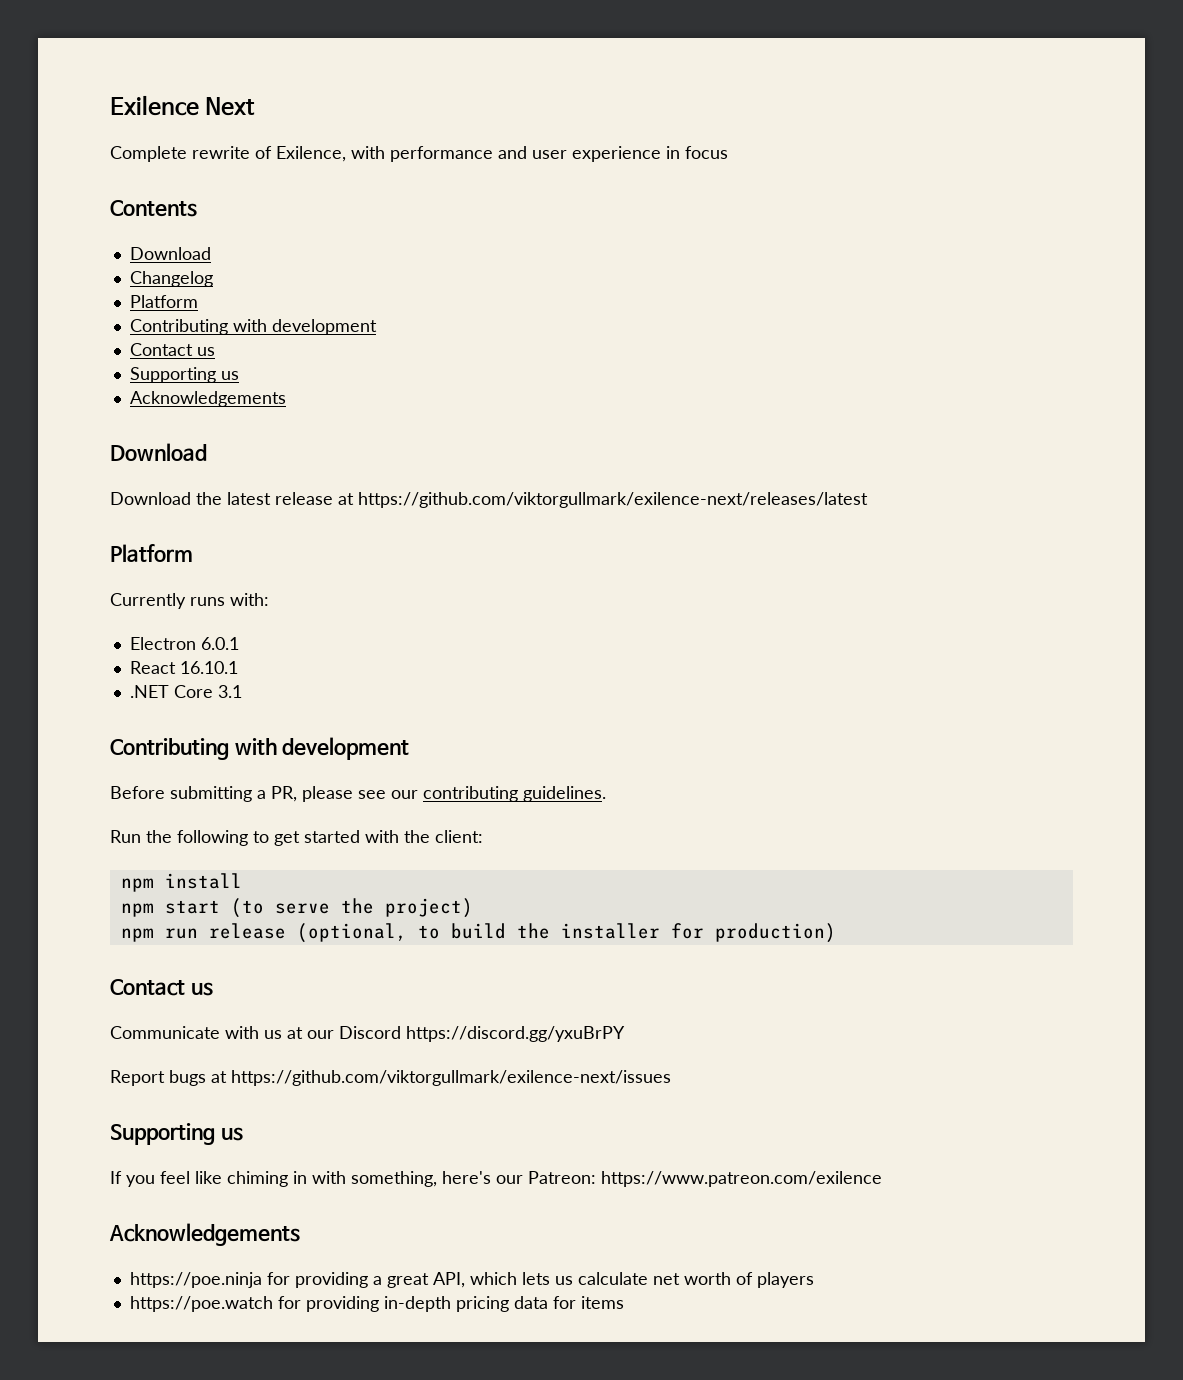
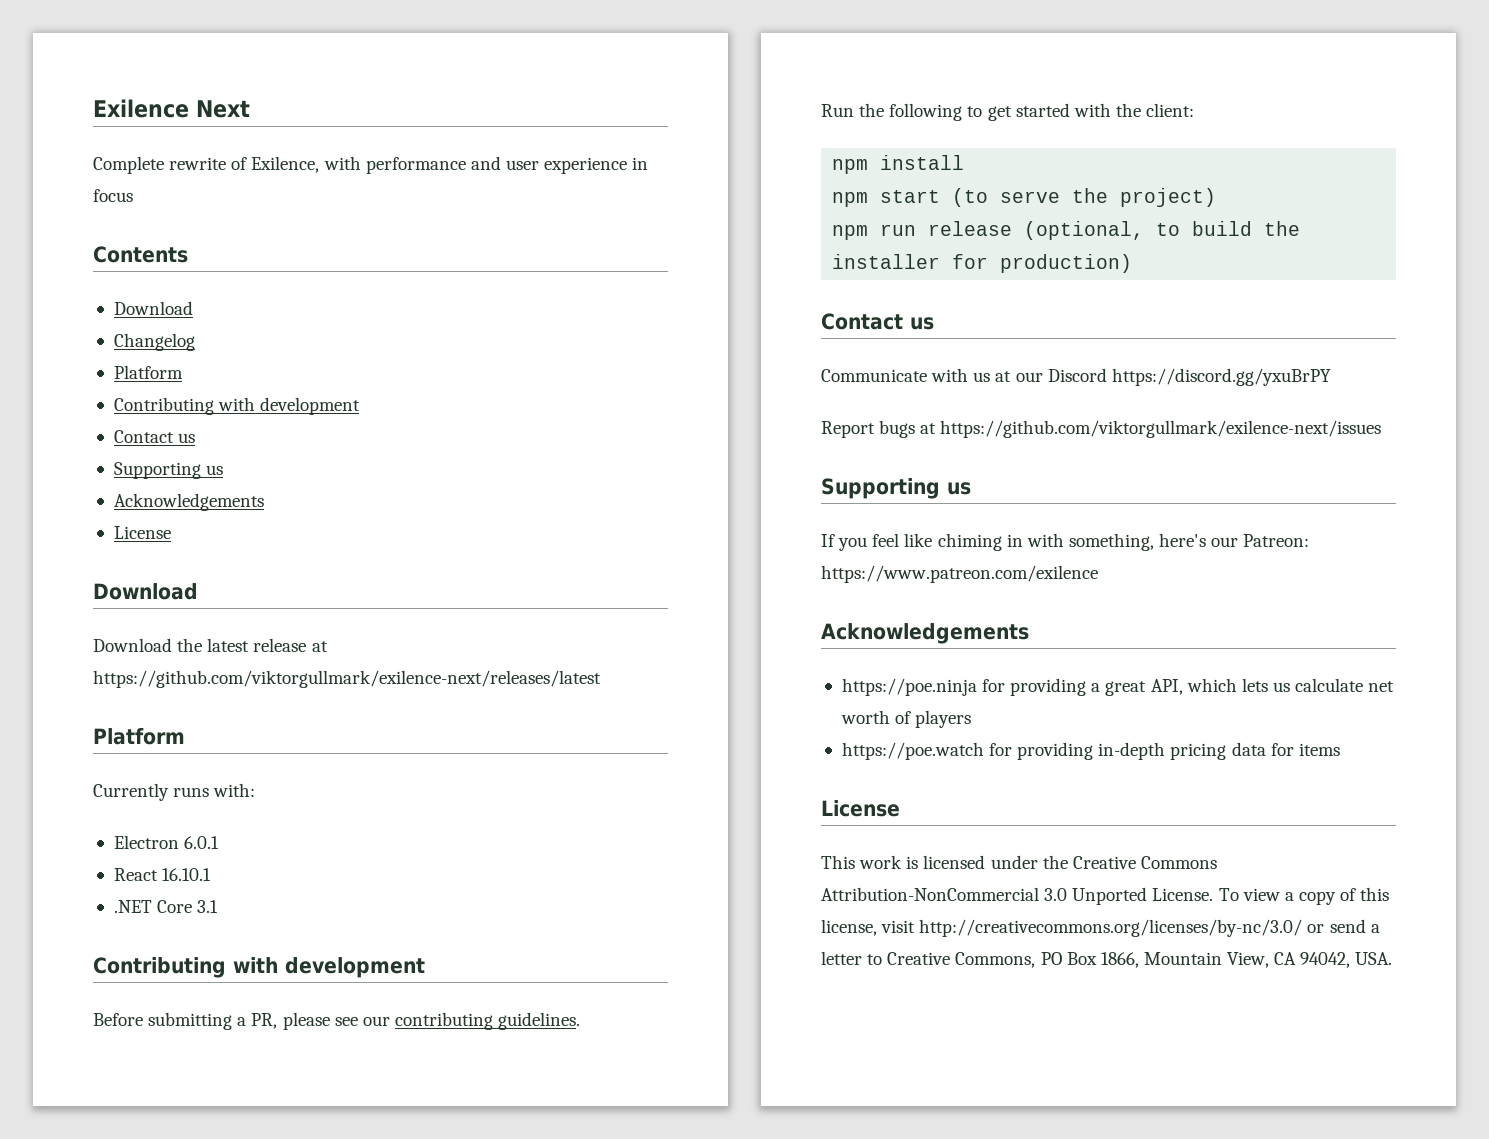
(286, 399) none -> [113,526,171,539] // License
(624, 1302) none -> [821,800,900,817] [821,855,1217,869] [821,887,1390,905] [821,919,1380,937] [821,951,1393,968] // License // This work is licensed under the Creative Commons Attribution-NonCommercial 3.0 Unported License. To view a copy of this license, visit http://creativecommons.org/licenses/by-nc/3.0/ or send a letter to Creative Commons, PO Box 1866, Mountain View, CA 94042, USA.

